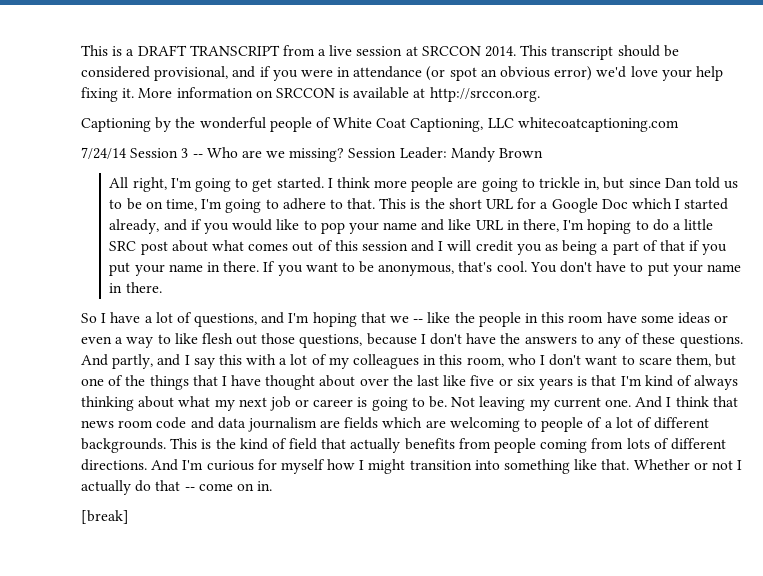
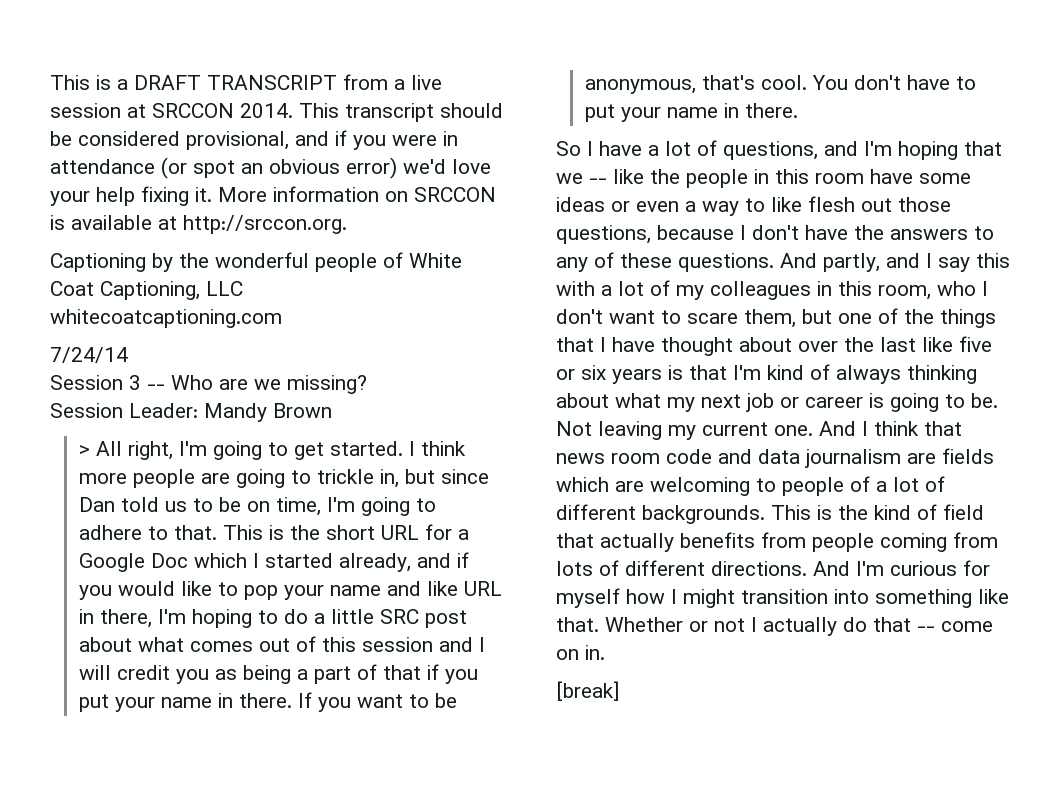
(514, 123) none -> (243, 288) //
(126, 153) none -> (128, 355) //
(345, 155) none -> (367, 384) //
(544, 153) none -> [79,445,91,456] >

